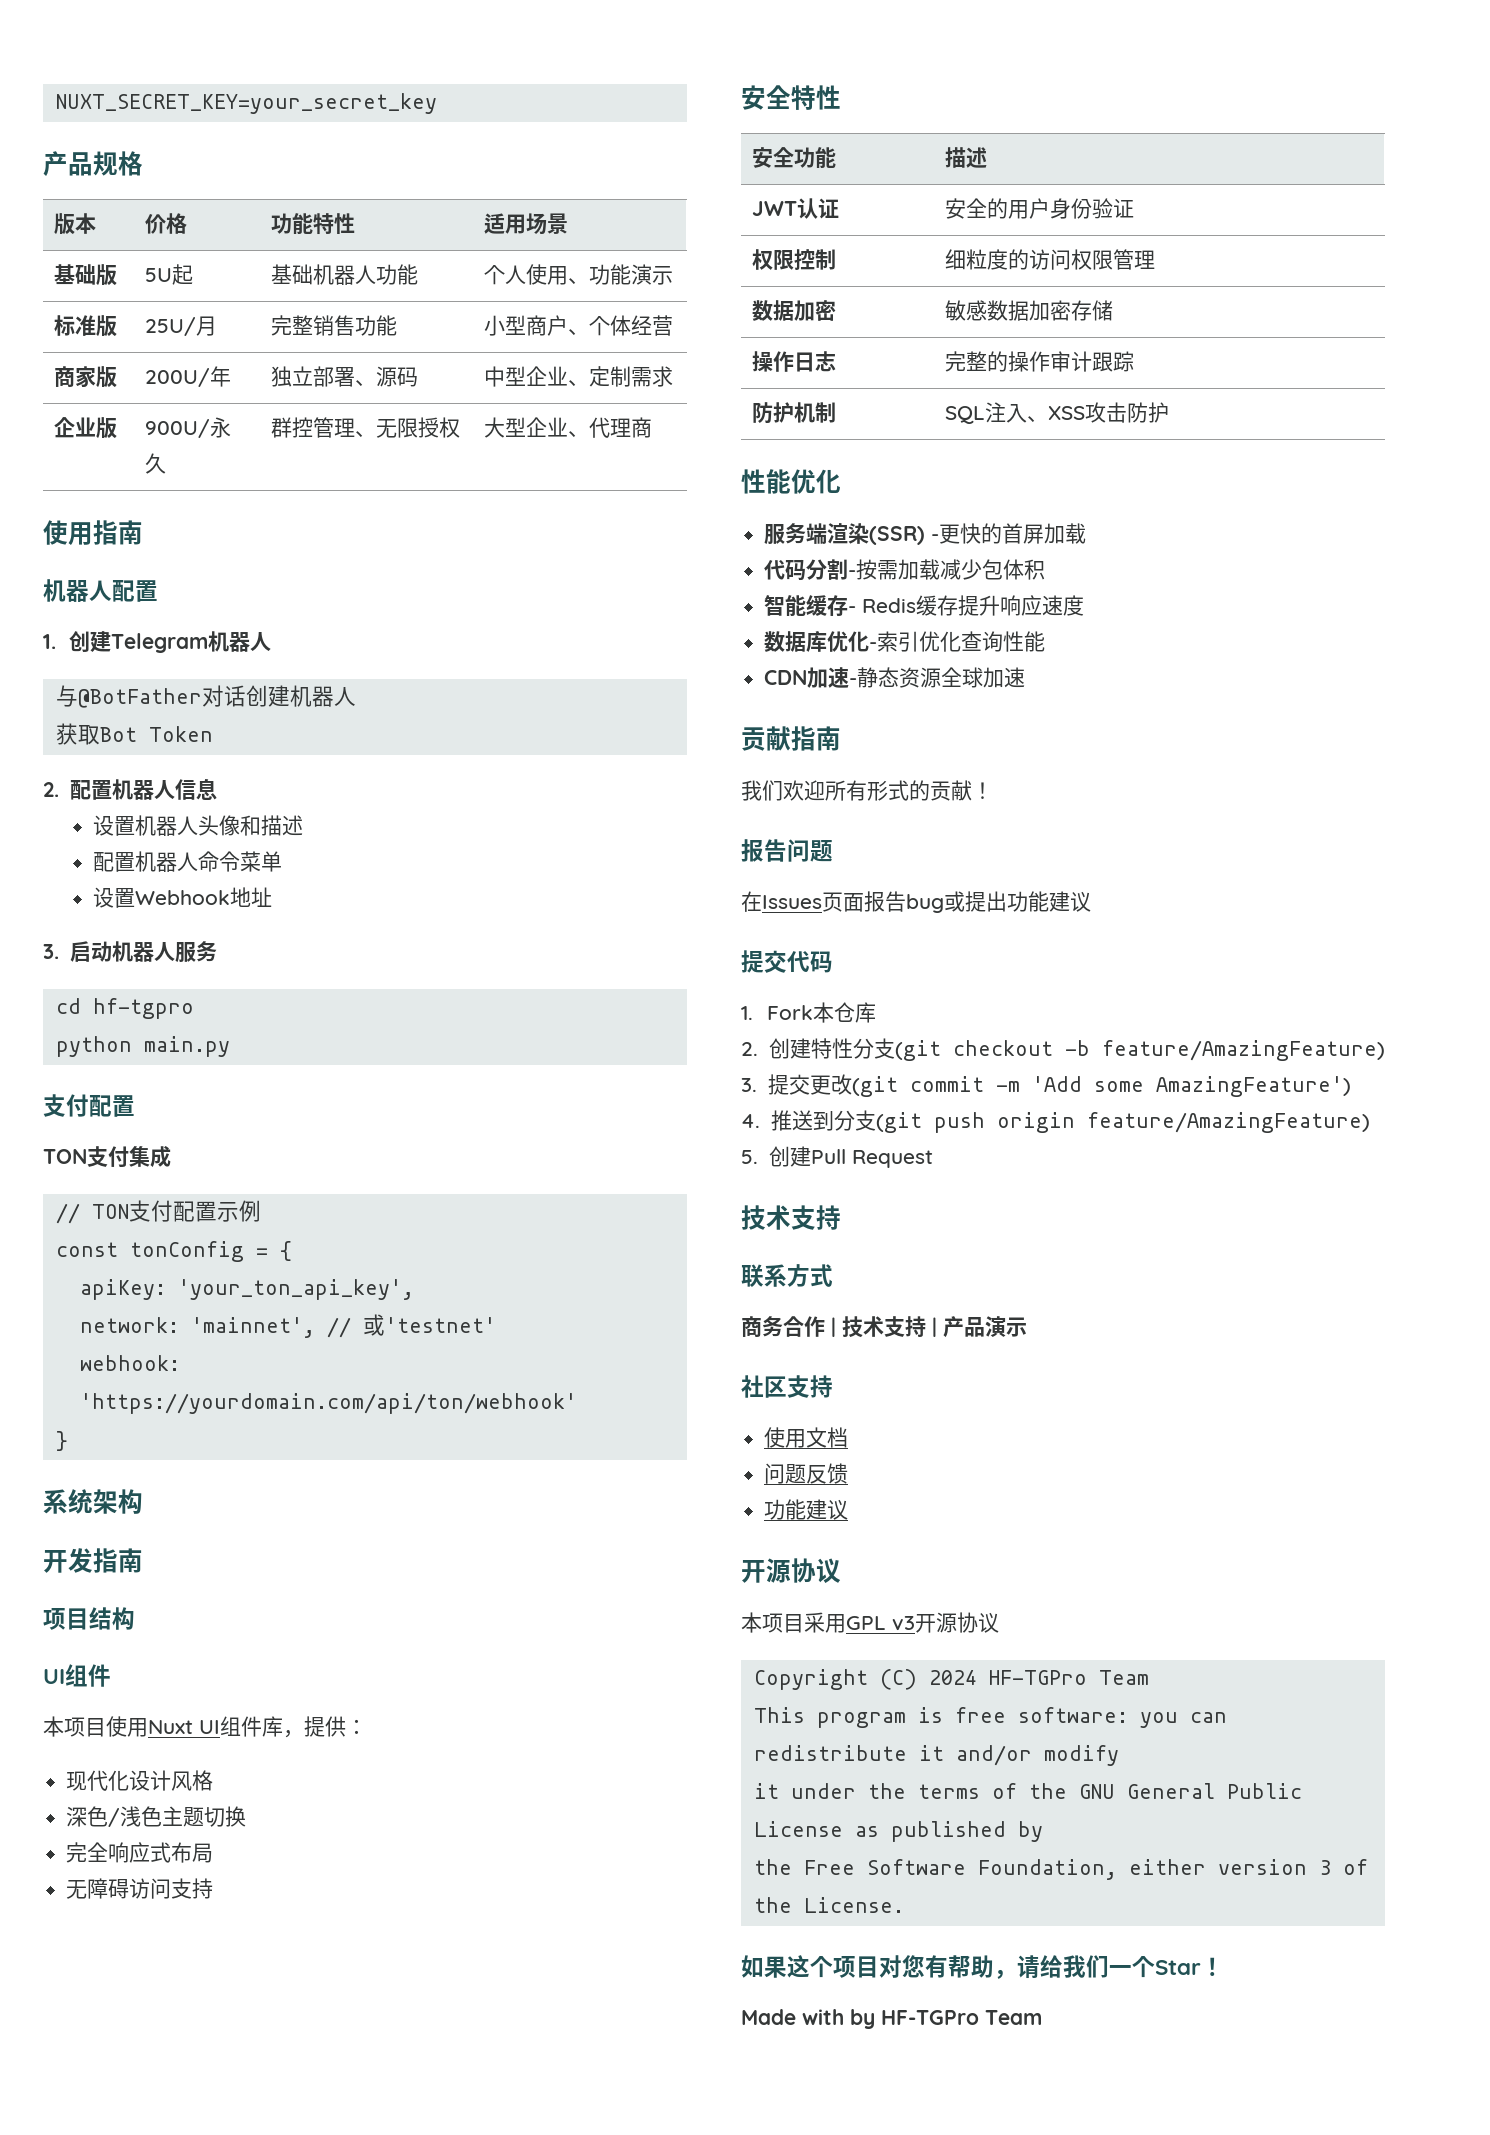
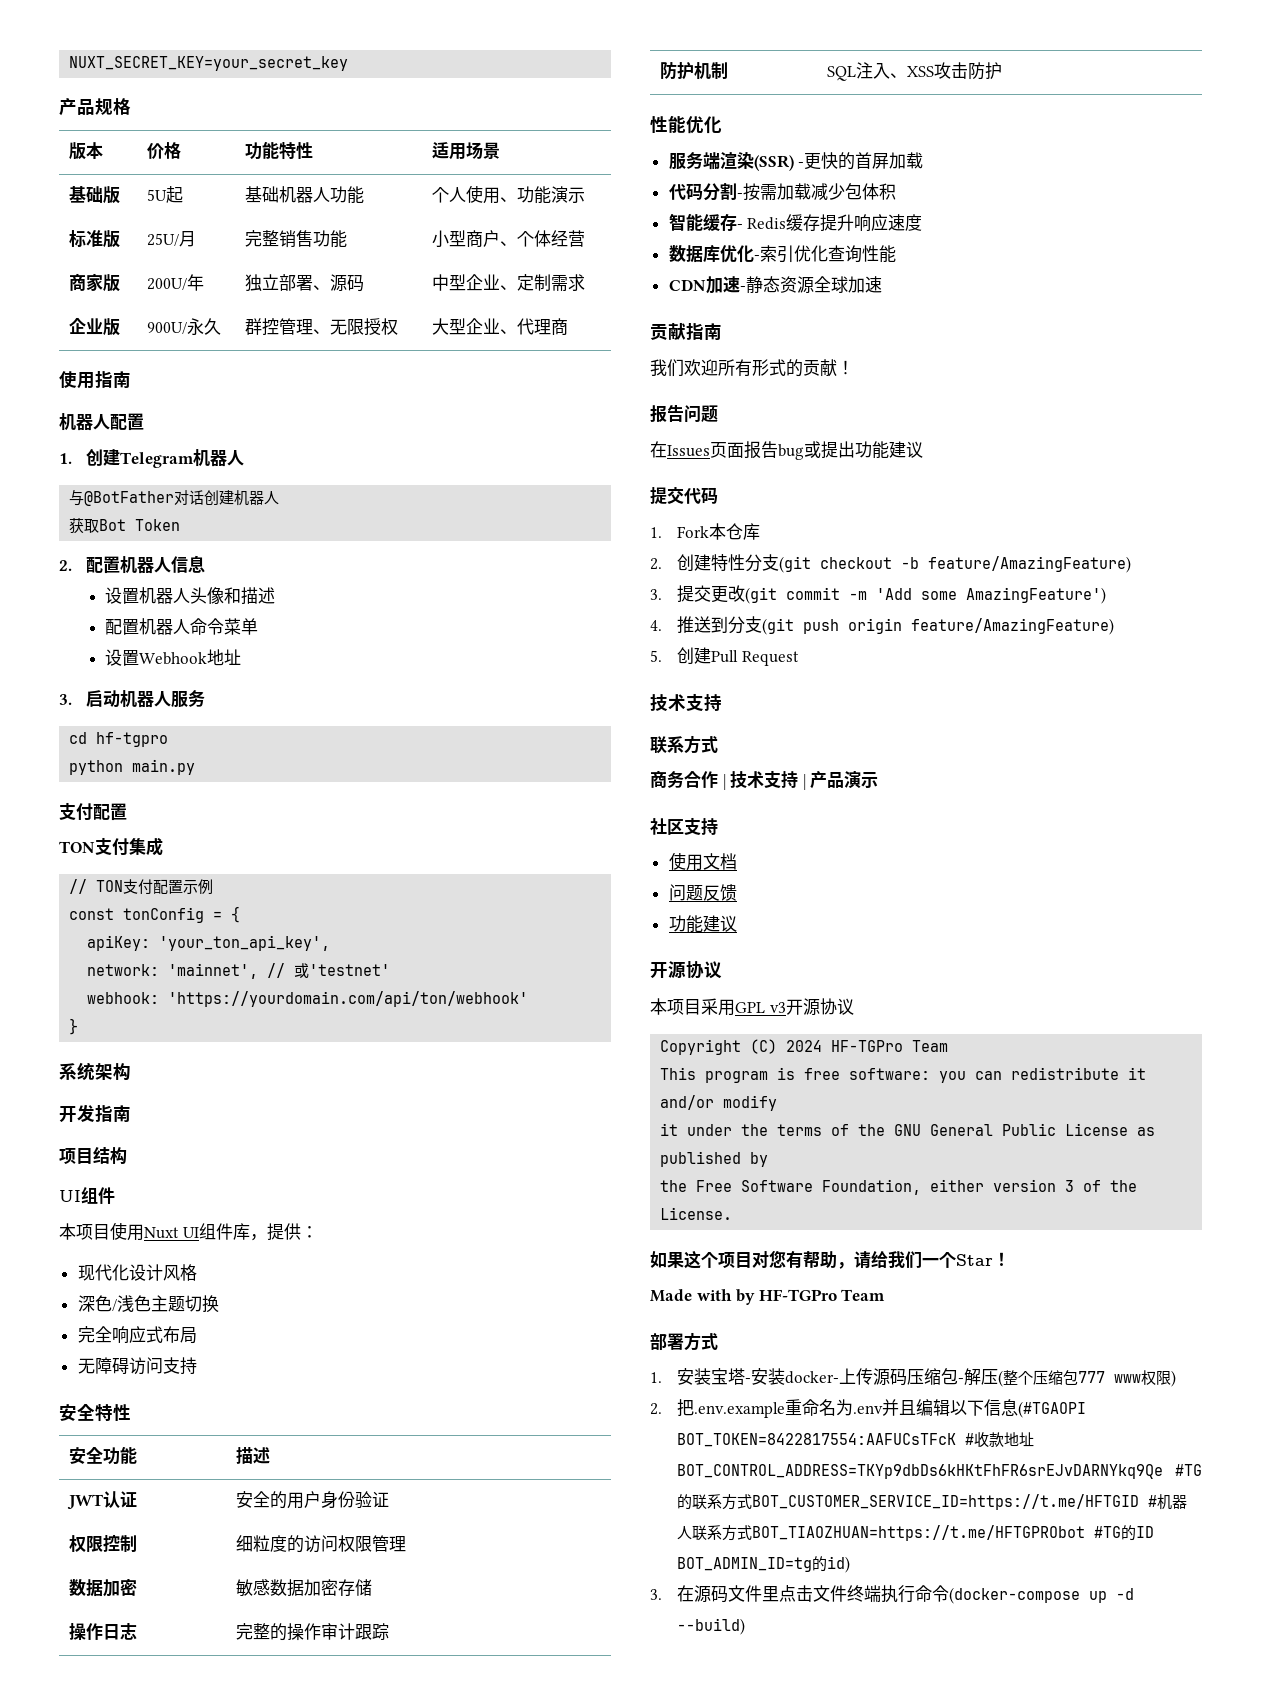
(1042, 2017) none -> [650,1332,718,1351] [650,1368,1177,1387] [650,1399,1087,1418] [677,1432,1035,1448] [677,1464,1202,1479] [677,1494,1188,1510] [677,1525,1155,1541] [677,1556,851,1573] [650,1585,1135,1604] [677,1618,746,1635] // 部署方式 // 1.安装宝塔-安装docker-上传源码压缩包-解压(整个压缩包777 www权限) // 2.把.env.example重命名为.env并且编辑以下信息(#TGAOPI BOT_TOKEN=8422817554:AAFUCsTFcK #收款地址BOT_CONTROL_ADDRESS=TKYp9dbDs6kHKtFhFR6srEJvDARNYkq9Qe #TG的联系方式BOT_CUSTOMER_SERVICE_ID=https://t.me/HFTGID #机器人联系方式BOT_TIAOZHUAN=https://t.me/HFTGPRObot #TG的ID BOT_ADMIN_ID=tg的id) // 3.在源码文件里点击文件终端执行命令(docker-compose up -d --build)

